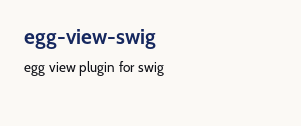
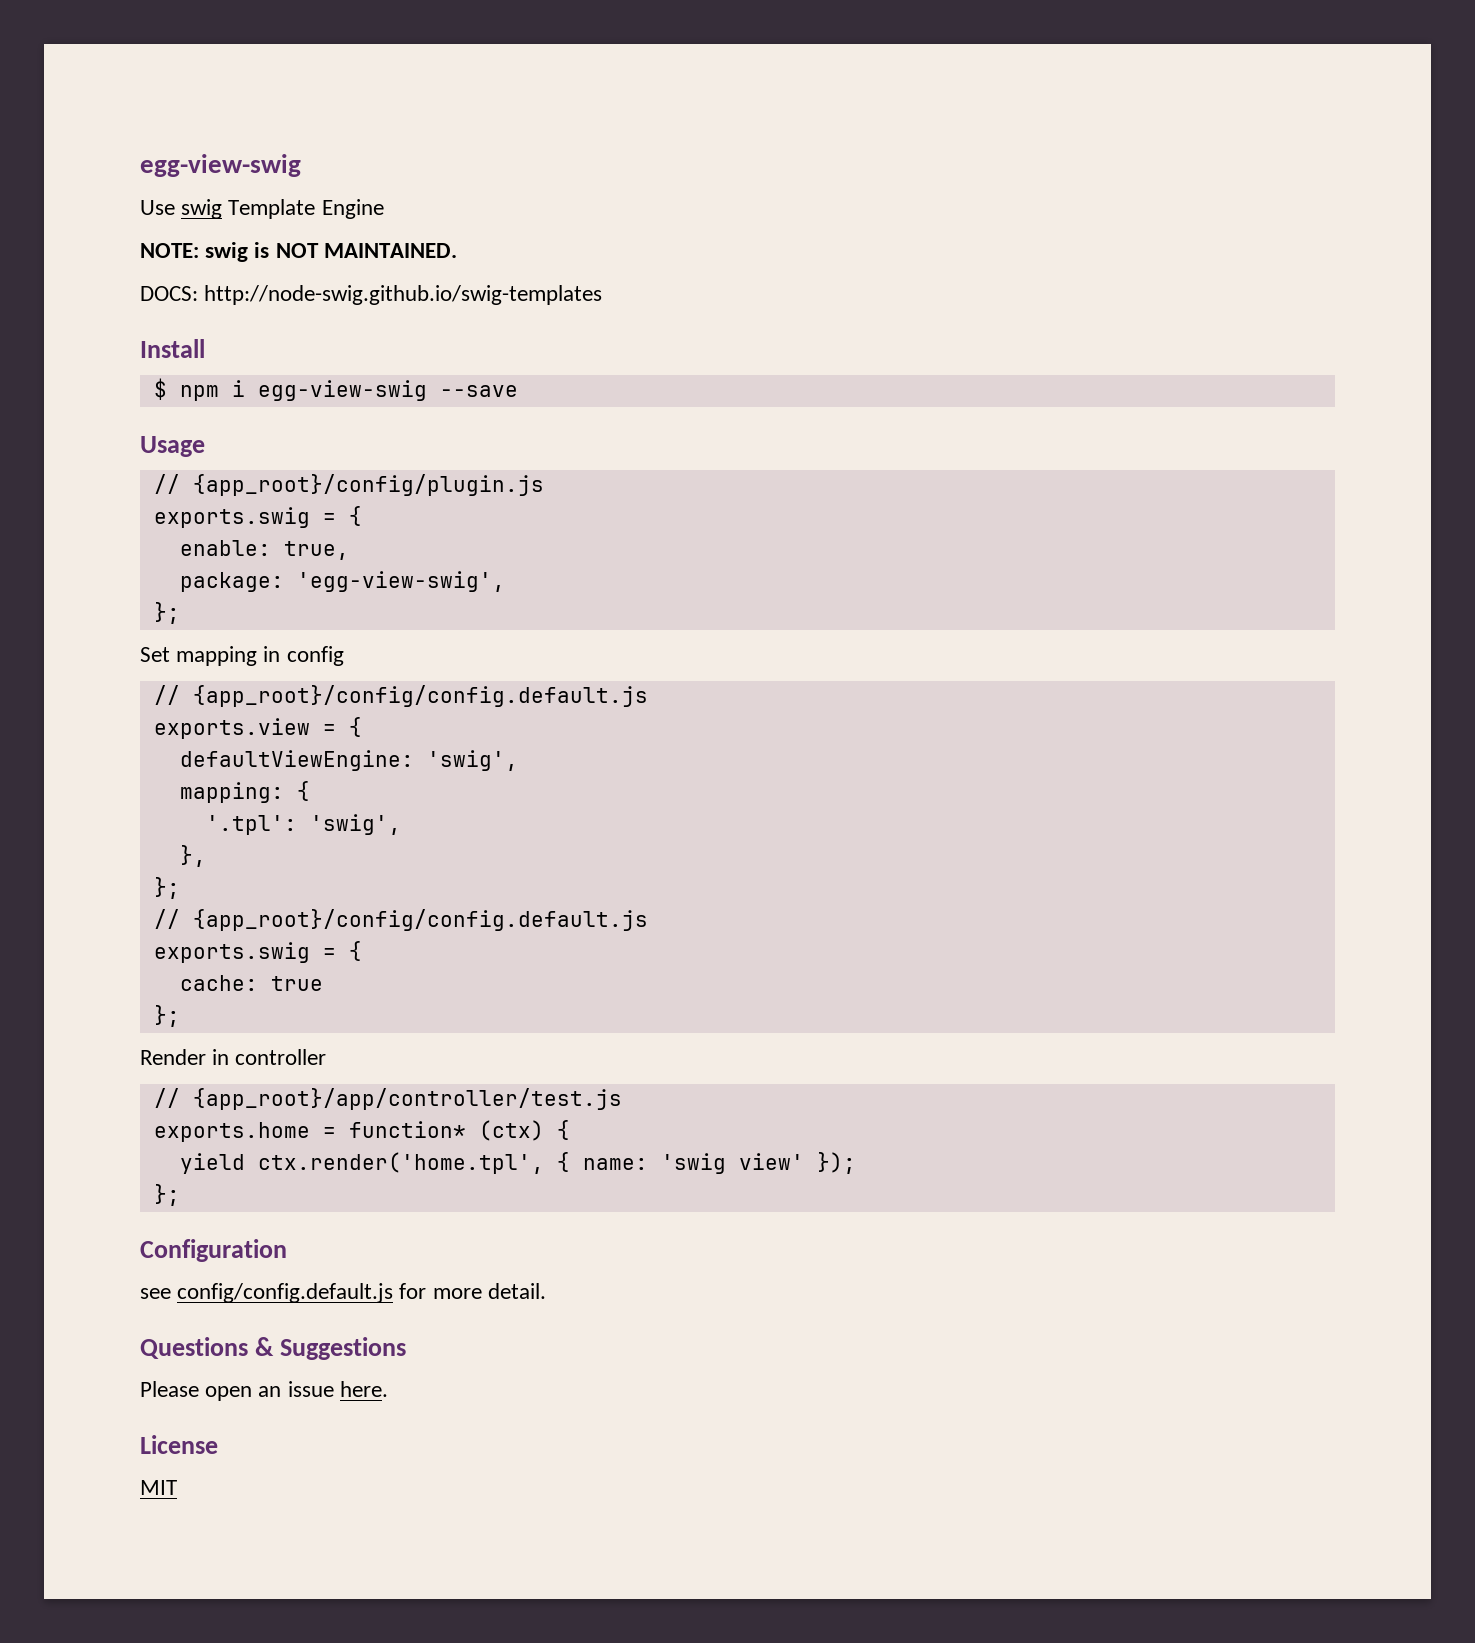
[24,61,164,76] egg view plugin for swig -> [140,199,384,219] [140,242,457,262] [140,285,603,305] [140,339,205,358] [153,378,518,401] [140,436,205,457] [153,474,544,496] [153,506,362,528] [179,540,349,560] [179,571,505,592] [153,602,180,624] [140,646,344,666] [153,685,648,707] [153,717,362,739] [179,750,518,771] [179,781,310,803] [205,814,401,835] [179,845,206,867] [153,877,180,899] [153,909,648,931] [153,941,362,963] [179,975,323,991] [153,1005,180,1027] [140,1049,327,1065] [153,1088,622,1110] [153,1120,570,1142] [179,1152,856,1174] [153,1184,180,1206] [140,1239,287,1262] [140,1283,546,1303] [140,1337,406,1360] [140,1381,388,1401] [140,1435,218,1454] [140,1480,177,1495] Use swig Template Engine // NOTE: swig is NOT MAINTAINED. // DOCS: http://node-swig.github.io/swig-templates // Install // $ npm i egg-view-swig --save // Usage // // {app_root}/config/plugin.js // exports.swig = { // enable: true, // package: 'egg-view-swig', // }; // Set mapping in config // // {app_root}/config/config.default.js // exports.view = { // defaultViewEngine: 'swig', // mapping: { // '.tpl': 'swig', // }, // }; // // {app_root}/config/config.default.js // exports.swig = { // cache: true // }; // Render in controller // // {app_root}/app/controller/test.js // exports.home = function* (ctx) { // yield ctx.render('home.tpl', { name: 'swig view' }); // }; // Configuration // see config/config.default.js for more detail. // Questions & Suggestions // Please open an issue here. // License // MIT

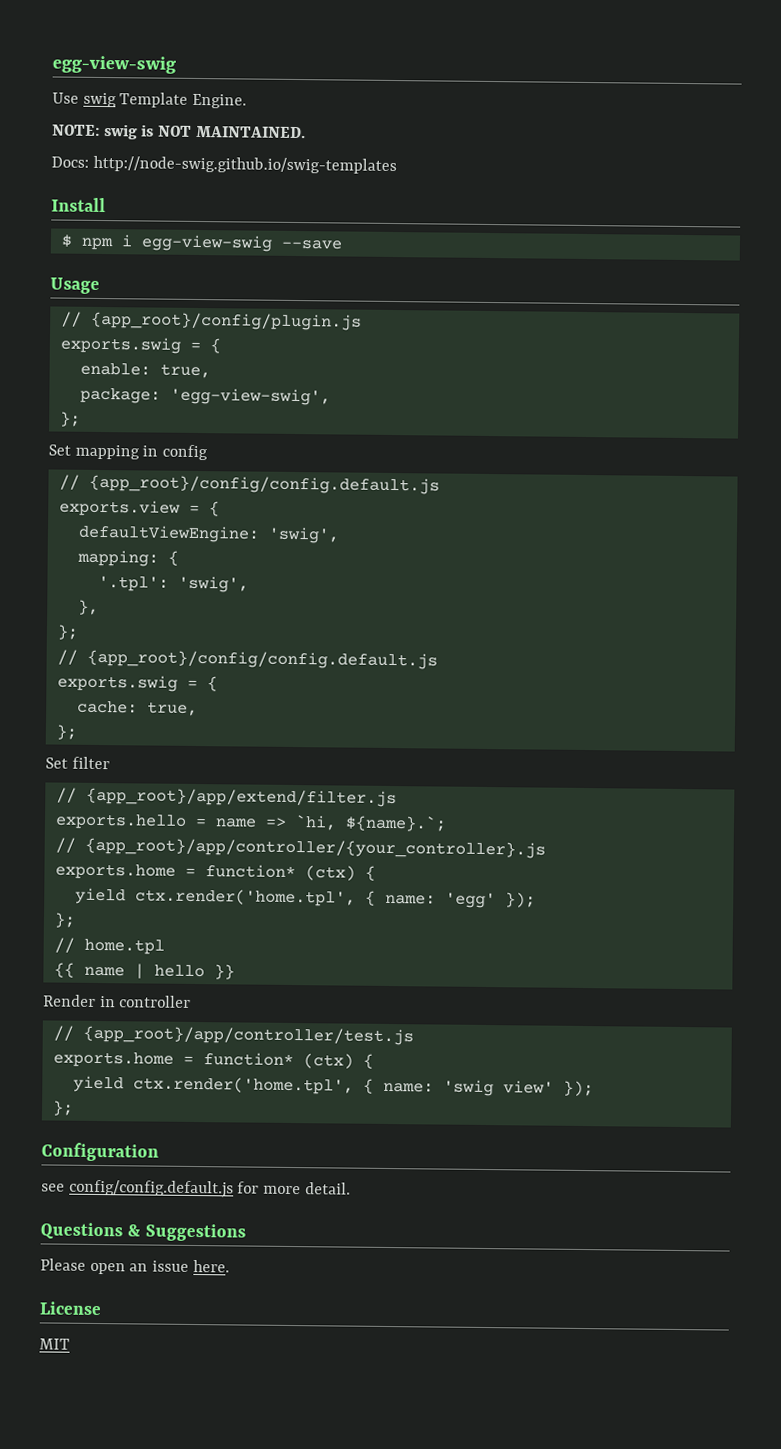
[321,199,384,219] Engine -> [192,93,248,109] Engine.
[140,286,198,301] DOCS: -> [51,156,89,168] Docs:
[270,976,323,991] [153,1005,180,1027] true // }; -> [146,701,198,717] [55,724,77,740] [45,756,110,770] [55,787,397,808] [54,813,447,832] [54,837,546,859] [54,863,376,881] [74,887,536,909] [53,912,76,928] [53,937,165,955] [53,962,235,980] true, // }; // Set filter // // {app_root}/app/extend/filter.js // exports.hello = name => `hi, ${name}.`; // // {app_root}/app/controller/{your_controller}.js // exports.home = function* (ctx) { // yield ctx.render('home.tpl', { name: 'egg' }); // }; // // home.tpl // {{ name | hello }}

